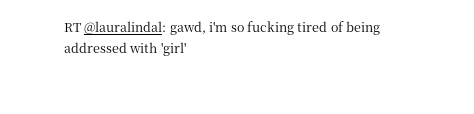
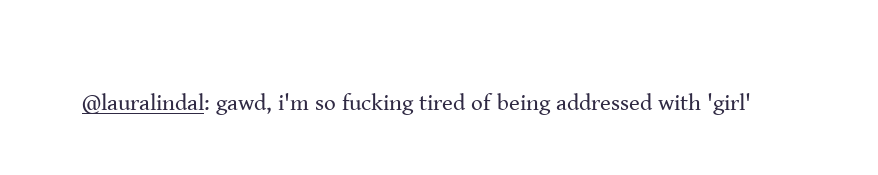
[64,23,81,32] RT -> (82, 103) none

